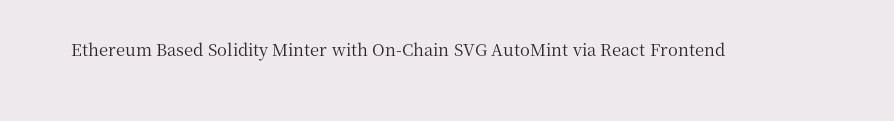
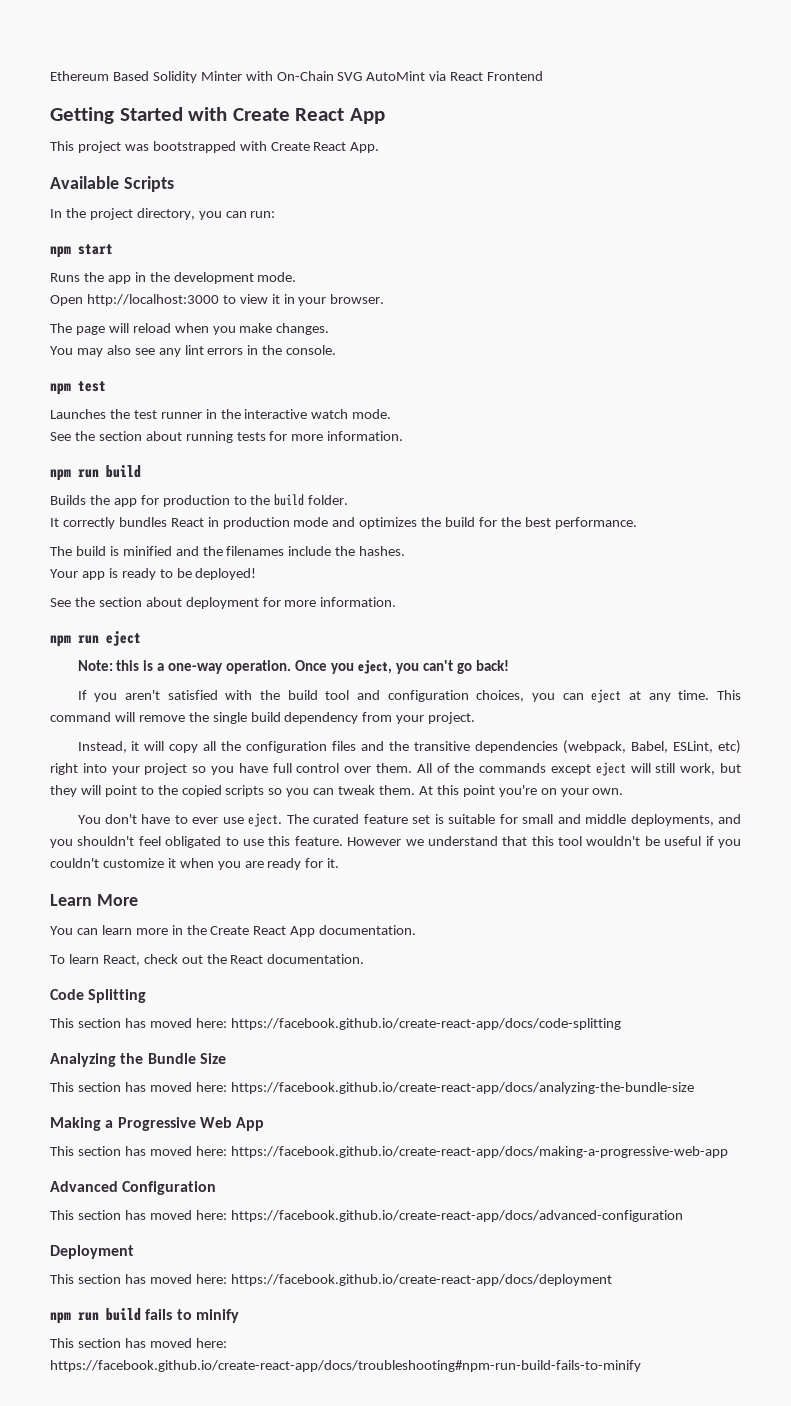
(725, 49) none -> [50,107,385,124] [50,141,380,153] [50,176,174,192] [50,208,276,220] [50,244,113,258] [50,272,297,284] [50,294,385,306] [50,323,330,335] [50,345,337,357] [50,381,106,395] [50,409,392,419] [50,431,404,443] [50,465,141,481] [50,494,349,507] [50,517,637,529] [50,546,406,556] [50,568,257,580] [50,597,397,609] [50,631,141,647] [77,660,509,674] [77,689,742,703] [50,712,476,724] [77,740,741,754] [50,762,741,776] [50,785,624,797] [77,813,741,827] [50,836,742,848] [50,858,340,870] [50,894,138,906] [50,925,417,937] [50,954,365,966] [50,989,147,1003] [50,1018,621,1030] [50,1053,226,1067] [50,1082,694,1094] [50,1117,265,1131] [50,1146,728,1158] [50,1181,217,1195] [50,1210,683,1222] [50,1245,134,1259] [50,1274,612,1286] [50,1308,239,1324] [50,1338,227,1348] [50,1360,641,1372] // Getting Started with Create React App // This project was bootstrapped with Create React App. // Available Scripts // In the project directory, you can run: // npm start // Runs the app in the development mode. // Open http://localhost:3000 to view it in your browser. // The page will reload when you make changes. // You may also see any lint errors in the console. // npm test // Launches the test runner in the interactive watch mode. // See the section about running tests for more information. // npm run build // Builds the app for production to the build folder. // It correctly bundles React in production mode and optimizes the build for the best performance. // The build is minified and the filenames include the hashes. // Your app is ready to be deployed! // See the section about deployment for more information. // npm run eject // Note: this is a one-way operation. Once you eject, you can't go back! // If you aren't satisfied with the build tool and configuration choices, you can eject at any time. This command will remove the single build dependency from your project. // Instead, it will copy all the configuration files and the transitive dependencies (webpack, Babel, ESLint, etc) right into your project so you have full control over them. All of the commands except eject will still work, but they will point to the copied scripts so you can tweak them. At this point you're on your own. // You don't have to ever use eject. The curated feature set is suitable for small and middle deployments, and you shouldn't feel obligated to use this feature. However we understand that this tool wouldn't be useful if you couldn't customize it when you are ready for it. // Learn More // You can learn more in the Create React App documentation. // To learn React, check out the React documentation. // Code Splitting // This section has moved here: https://facebook.github.io/create-react-app/docs/code-splitting // Analyzing the Bundle Size // This section has moved here: https://facebook.github.io/create-react-app/docs/analyzing-the-bundle-size // Making a Progressive Web App // This section has moved here: https://facebook.github.io/create-react-app/docs/making-a-progressive-web-app // Advanced Configuration // This section has moved here: https://facebook.github.io/create-react-app/docs/advanced-configuration // Deployment // This section has moved here: https://facebook.github.io/create-react-app/docs/deployment // npm run build fails to minify // This section has moved here: https://facebook.github.io/create-react-app/docs/troubleshooting#npm-run-build-fails-to-minify

